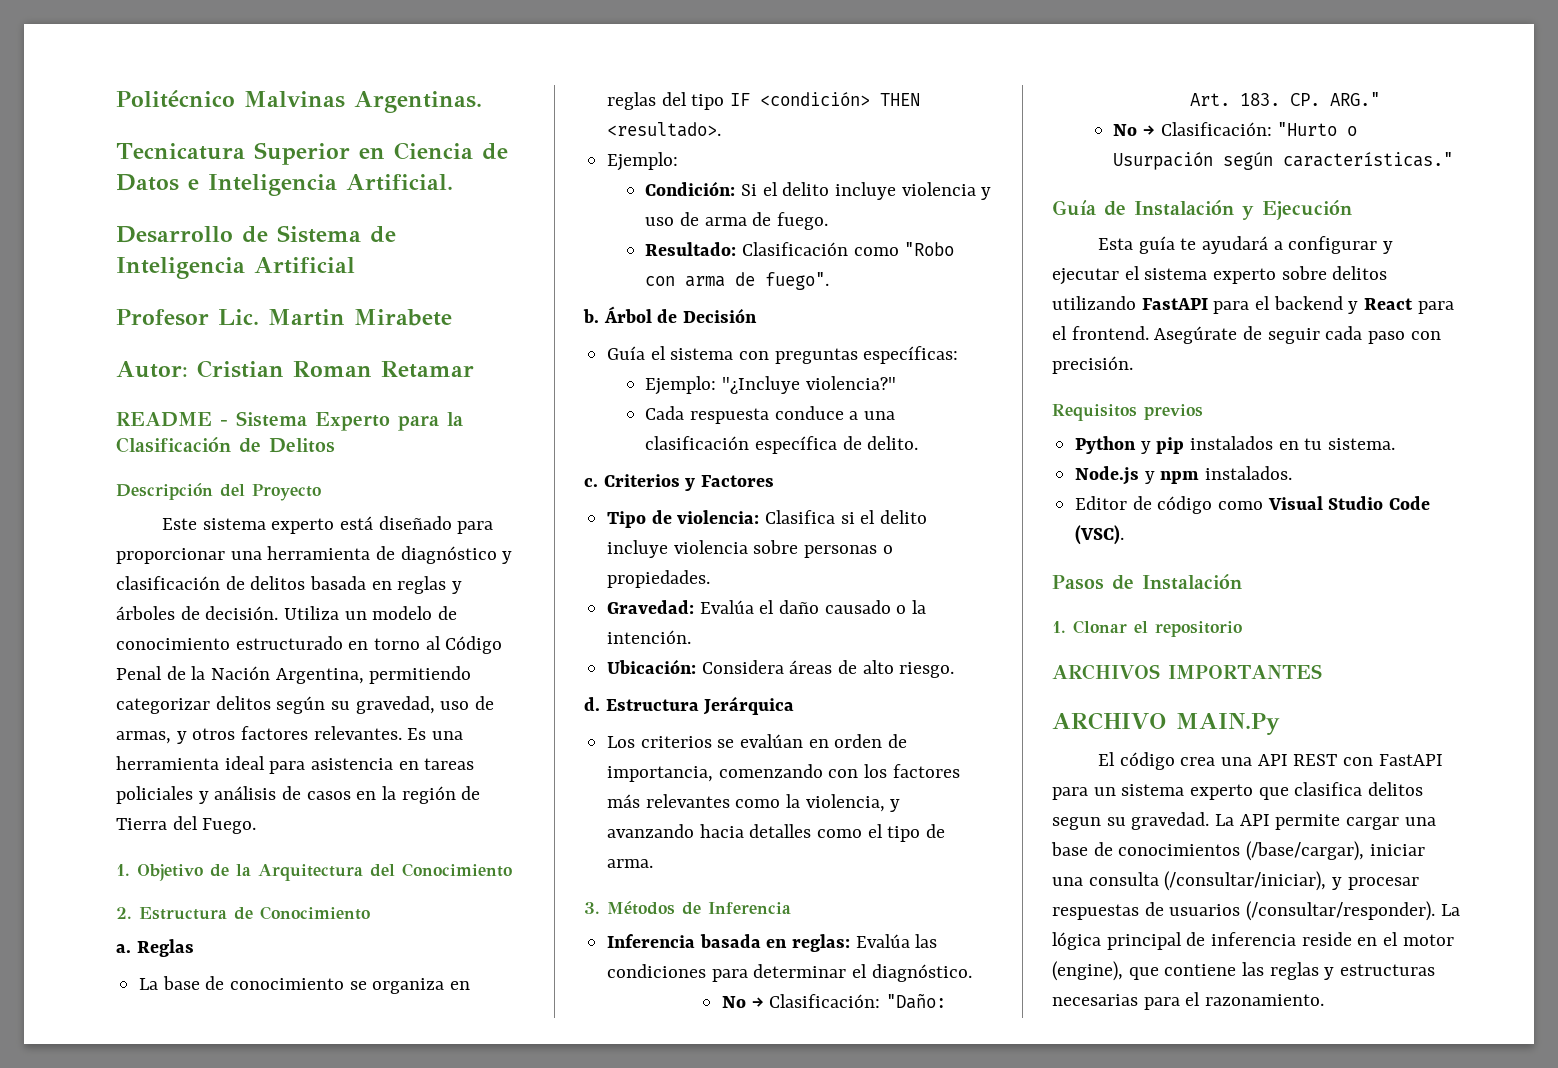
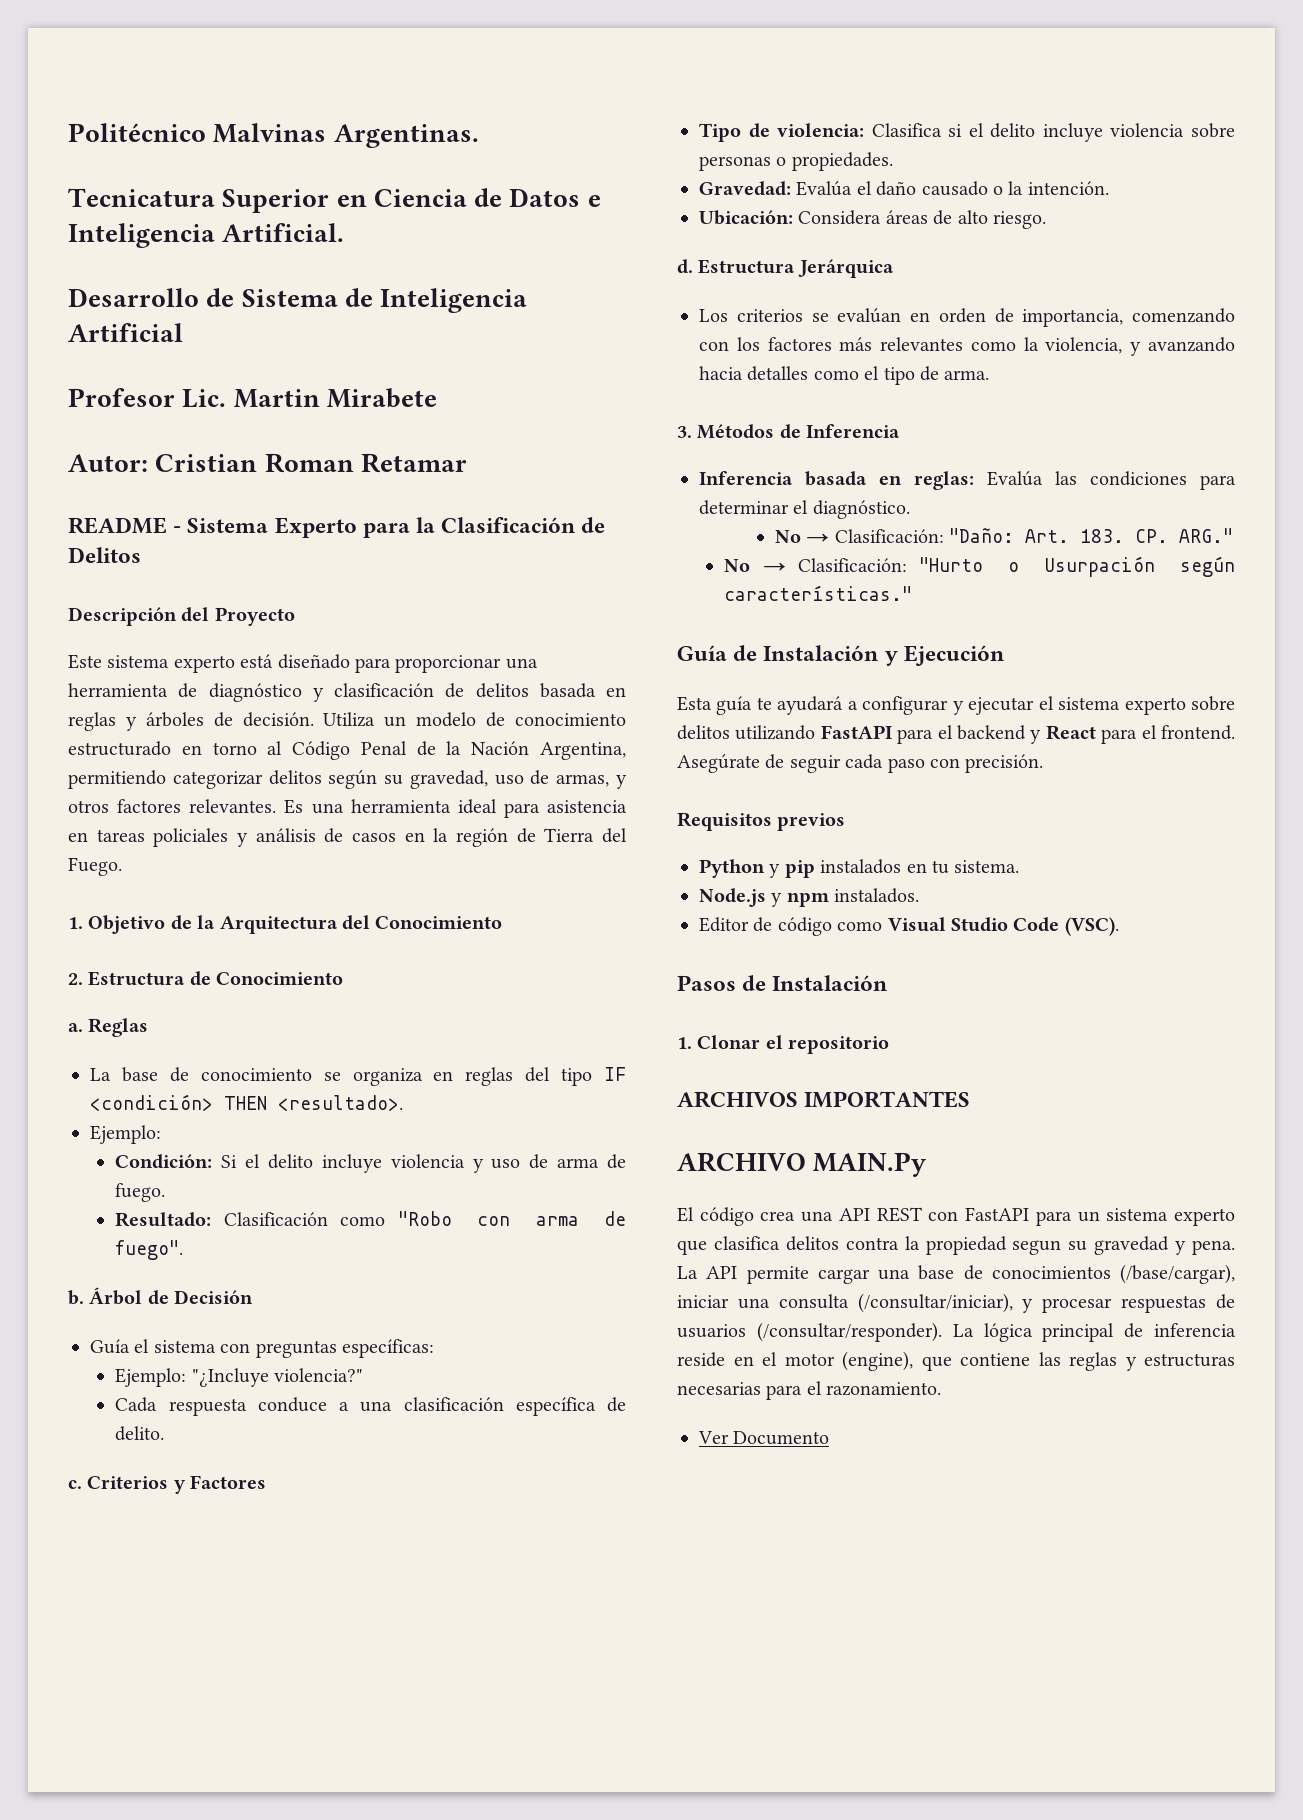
[1052,812,1210,830] segun su gravedad. -> [845,1236,1235,1255] contra la propiedad segun su gravedad y pena.
(1325, 1000) none -> [698,1431,830,1445] // Ver Documento

